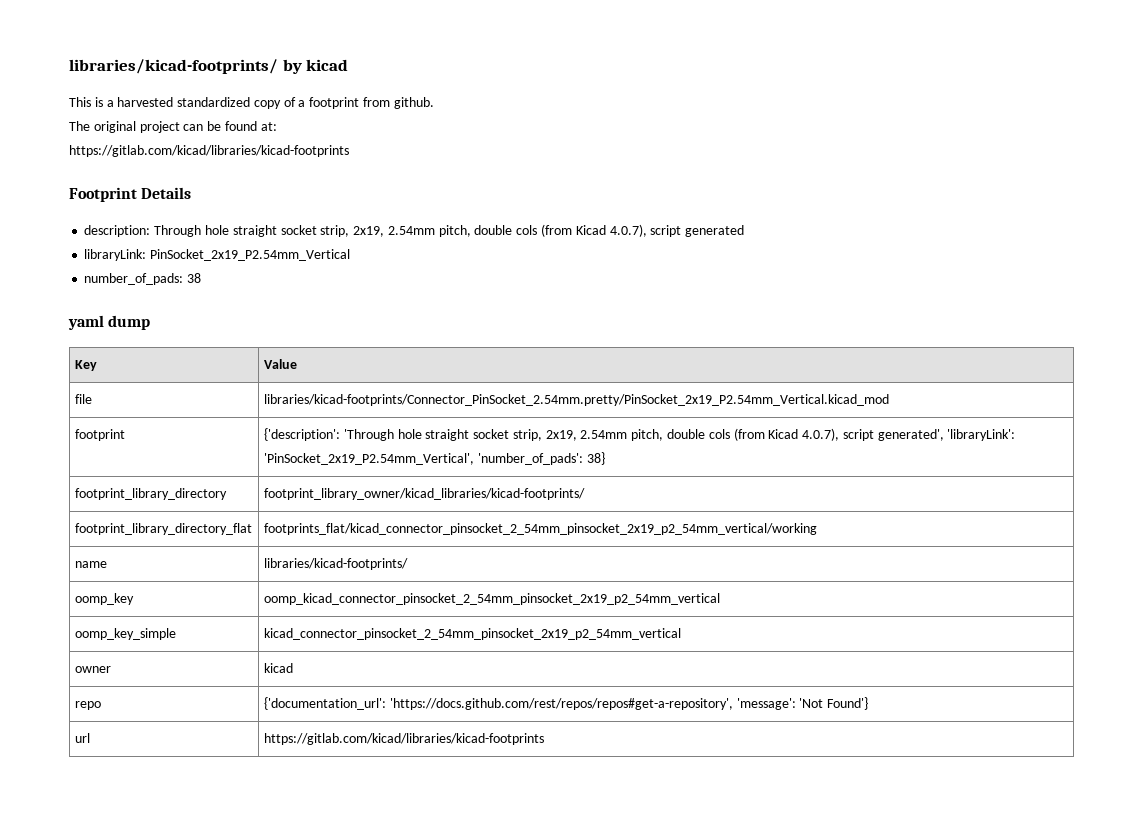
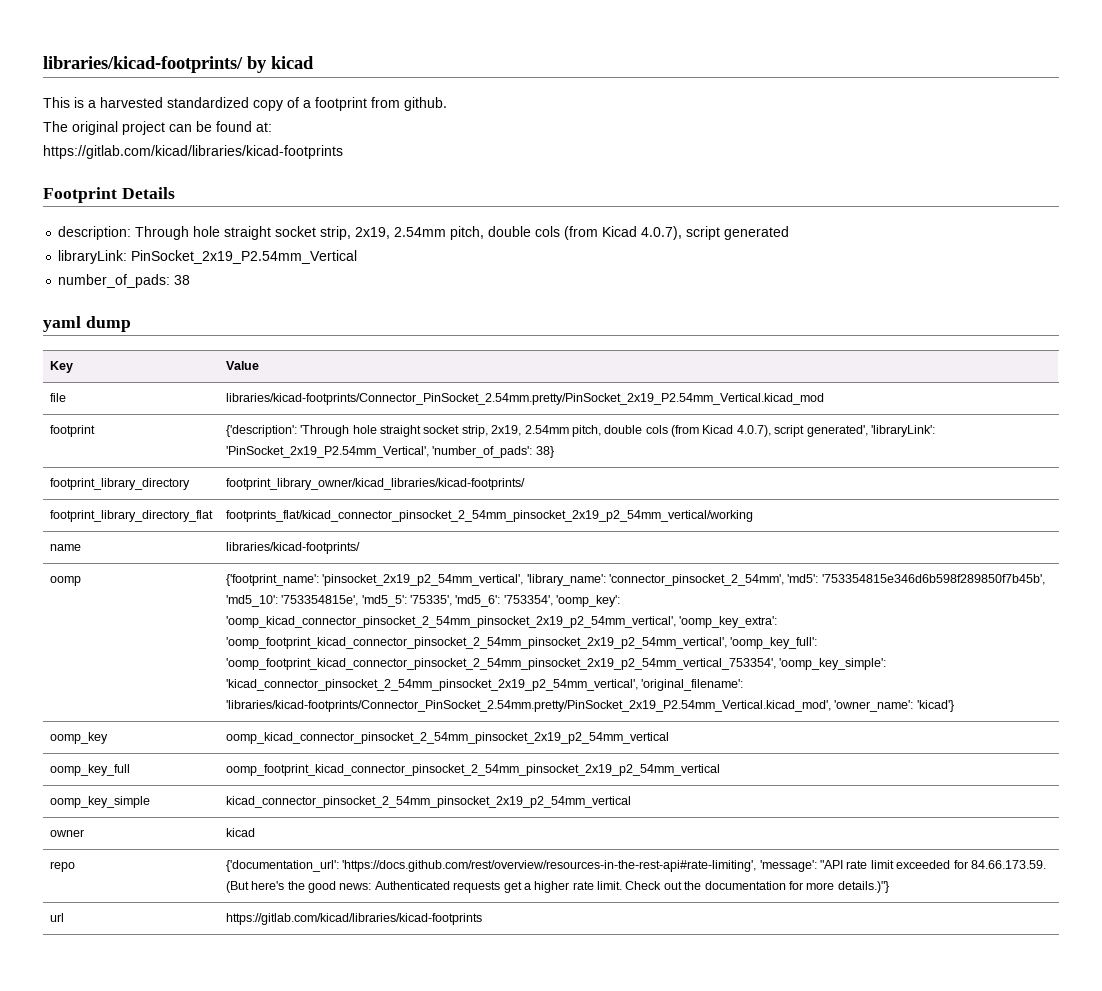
(408, 564) none -> [49,576,81,586] [225,574,1045,586] [225,595,621,607] [225,616,778,628] [225,637,818,649] [225,658,887,670] [225,679,744,691] [225,700,954,712] // oomp | {'footprint_name': 'pinsocket_2x19_p2_54mm_vertical', 'library_name': 'connector_pinsocket_2_54mm', 'md5': '753354815e346d6b598f289850f7b45b', 'md5_10': '753354815e', 'md5_5': '75335', 'md5_6': '753354', 'oomp_key': 'oomp_kicad_connector_pinsocket_2_54mm_pinsocket_2x19_p2_54mm_vertical', 'oomp_key_extra': 'oomp_footprint_kicad_connector_pinsocket_2_54mm_pinsocket_2x19_p2_54mm_vertical', 'oomp_key_full': 'oomp_footprint_kicad_connector_pinsocket_2_54mm_pinsocket_2x19_p2_54mm_vertical_753354', 'oomp_key_simple': 'kicad_connector_pinsocket_2_54mm_pinsocket_2x19_p2_54mm_vertical', 'original_filename': 'libraries/kicad-footprints/Connector_PinSocket_2.54mm.pretty/PinSocket_2x19_P2.54mm_Vertical.kicad_mod', 'owner_name': 'kicad'}
(720, 599) none -> [49,764,130,776] [225,764,720,776] // oomp_key_full | oomp_footprint_kicad_connector_pinsocket_2_54mm_pinsocket_2x19_p2_54mm_vertical
[389,697,869,710] 'https://docs.github.com/rest/repos/repos#get-a-repository', 'message': 'Not Found'} -> [342,860,1046,872] [225,881,889,893] 'https://docs.github.com/rest/overview/resources-in-the-rest-api#rate-limiting', 'message': "API rate limit exceeded for 84.66.173.59. (But here's the good news: Authenticated requests get a higher rate limit. Check out the documentation for more details.)"}

